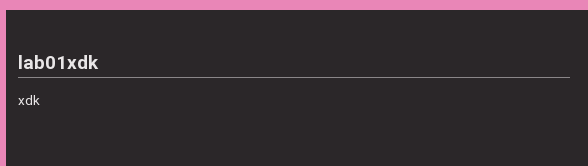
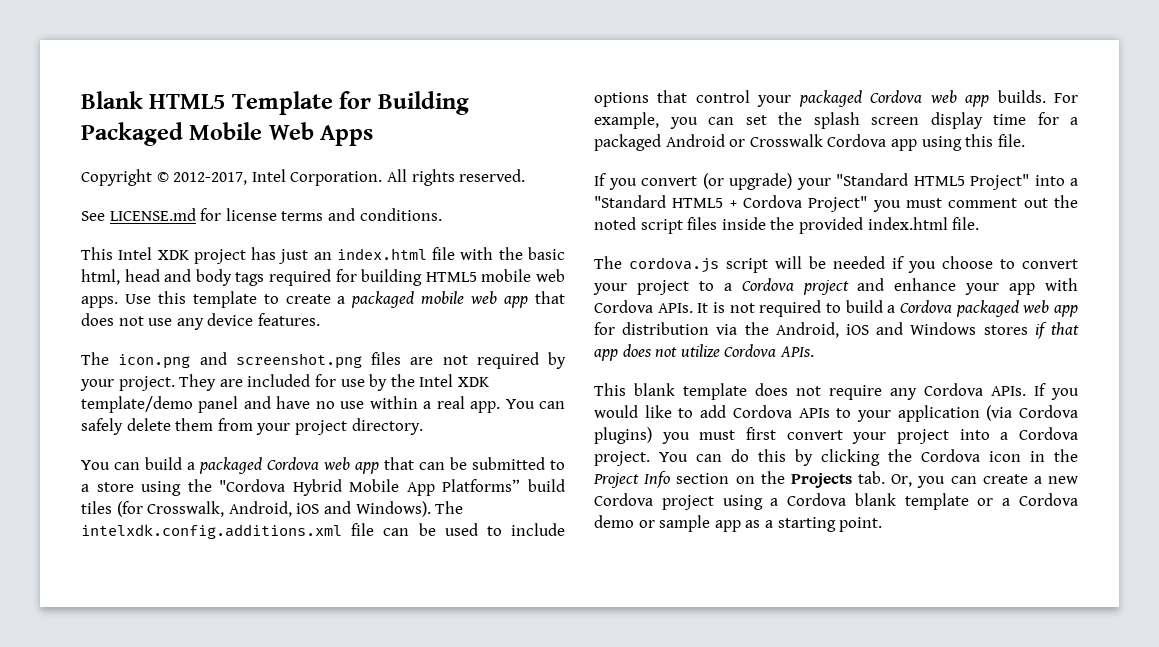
[18,55,99,69] [18,95,40,105] lab01xdk // xdk -> [81,91,469,115] [81,122,374,146] [81,169,526,186] [81,208,442,221] [81,247,565,264] [81,269,565,286] [81,291,566,308] [81,313,320,330] [81,352,566,369] [80,374,489,391] [81,396,565,413] [81,418,423,435] [81,457,565,474] [81,479,565,496] [81,501,464,517] [81,523,566,539] [594,90,1078,107] [594,112,1078,129] [594,134,1025,151] [594,173,1078,190] [594,195,1078,212] [594,217,980,234] [594,256,1078,273] [593,278,1078,295] [594,300,1078,317] [594,322,1079,339] [594,344,814,361] [594,383,1079,400] [594,405,1078,422] [594,427,1078,444] [594,449,1078,466] [593,471,1078,488] [594,493,1078,510] [594,515,883,532] Blank HTML5 Template for Building Packaged Mobile Web Apps // Copyright © 2012-2017, Intel Corporation. All rights reserved. // See LICENSE.md for license terms and conditions. // This Intel XDK project has just an index.html file with the basic html, head and body tags required for building HTML5 mobile web apps. Use this template to create a packaged mobile web app that does not use any device features. // The icon.png and screenshot.png files are not required by your project. They are included for use by the Intel XDK template/demo panel and have no use within a real app. You can safely delete them from your project directory. // You can build a packaged Cordova web app that can be submitted to a store using the "Cordova Hybrid Mobile App Platforms” build tiles (for Crosswalk, Android, iOS and Windows). The intelxdk.config.additions.xml file can be used to include options that control your packaged Cordova web app builds. For example, you can set the splash screen display time for a packaged Android or Crosswalk Cordova app using this file. // If you convert (or upgrade) your "Standard HTML5 Project" into a "Standard HTML5 + Cordova Project" you must comment out the noted script files inside the provided index.html file. // The cordova.js script will be needed if you choose to convert your project to a Cordova project and enhance your app with Cordova APIs. It is not required to build a Cordova packaged web app for distribution via the Android, iOS and Windows stores if that app does not utilize Cordova APIs. // This blank template does not require any Cordova APIs. If you would like to add Cordova APIs to your application (via Cordova plugins) you must first convert your project into a Cordova project. You can do this by clicking the Cordova icon in the Project Info section on the Projects tab. Or, you can create a new Cordova project using a Cordova blank template or a Cordova demo or sample app as a starting point.

